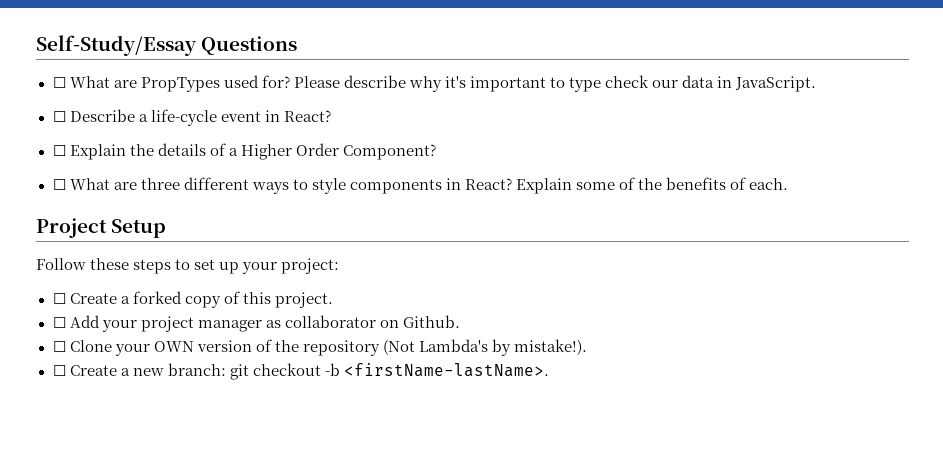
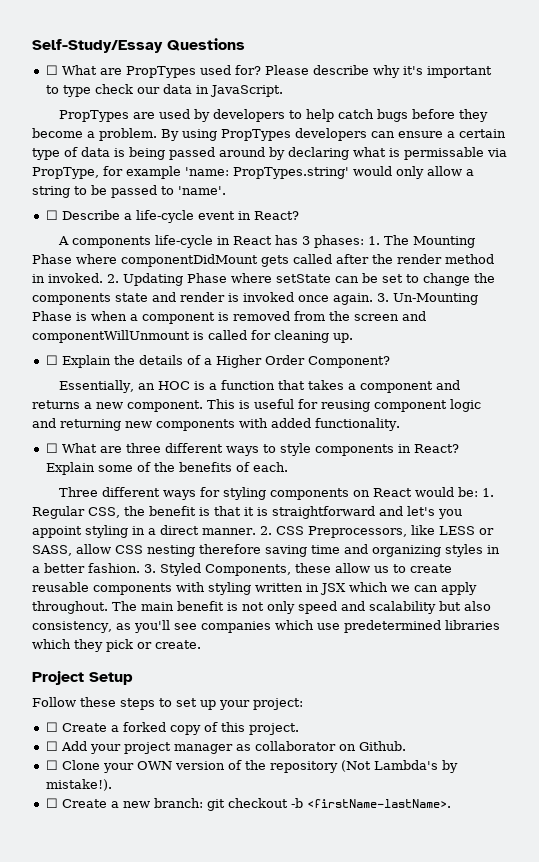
(817, 84) none -> [58,109,488,122] [32,128,506,141] [32,147,507,160] [32,166,474,179] [32,185,226,198] // PropTypes are used by developers to help catch bugs before they become a problem. By using PropTypes developers can ensure a certain type of data is being passed around by declaring what is permissable via PropType, for example 'name: PropTypes.string' would only allow a string to be passed to 'name'.
(331, 116) none -> [57,235,475,248] [32,254,494,267] [32,273,495,286] [32,292,478,305] [32,311,426,324] [32,330,353,343] // A components life-cycle in React has 3 phases: 1. The Mounting Phase where componentDidMount gets called after the render method in invoked. 2. Updating Phase where setState can be set to change the components state and render is invoked once again. 3. Un-Mounting Phase is when a component is removed from the screen and componentWillUnmount is called for cleaning up.
(436, 152) none -> [58,380,460,393] [32,399,481,412] [32,418,400,431] // Essentially, an HOC is a function that takes a component and returns a new component. This is useful for reusing component logic and returning new components with added functionality.
(789, 184) none -> [58,487,494,500] [32,506,462,519] [32,525,494,538] [32,544,500,557] [32,563,452,576] [32,582,477,595] [32,601,491,614] [32,620,500,633] [32,639,201,652] // Three different ways for styling components on React would be: 1. Regular CSS, the benefit is that it is straightforward and let's you appoint styling in a direct manner. 2. CSS Preprocessors, like LESS or SASS, allow CSS nesting therefore saving time and organizing styles in a better fashion. 3. Styled Components, these allow us to create reusable components with styling written in JSX which we can apply throughout. The main benefit is not only speed and scalability but also consistency, as you'll see companies which use predetermined libraries which they pick or create.

